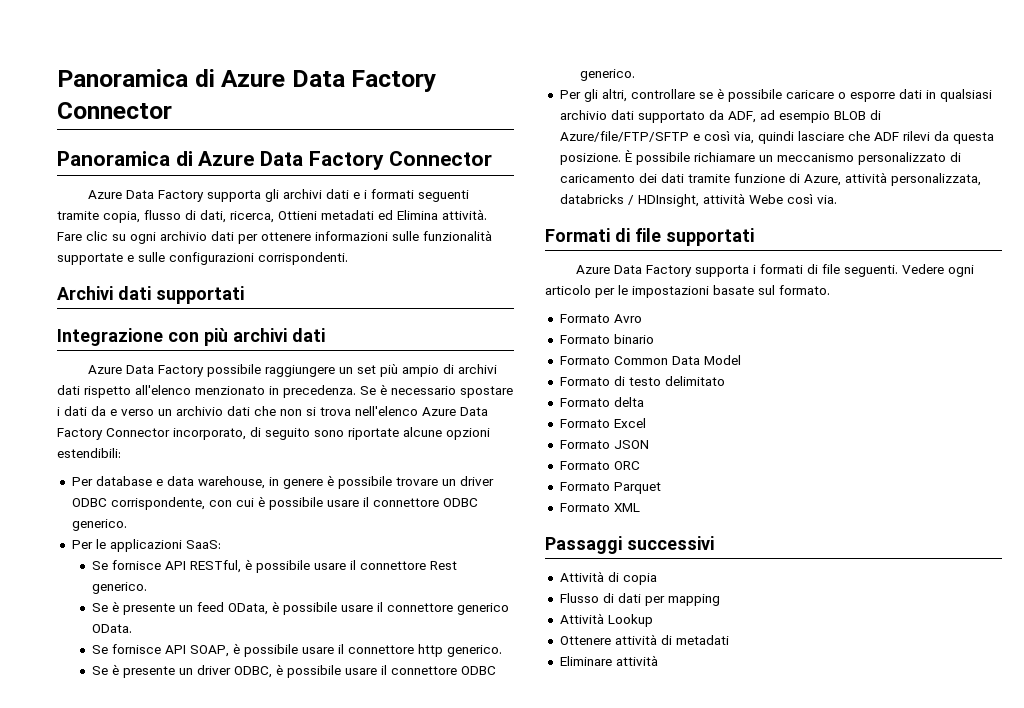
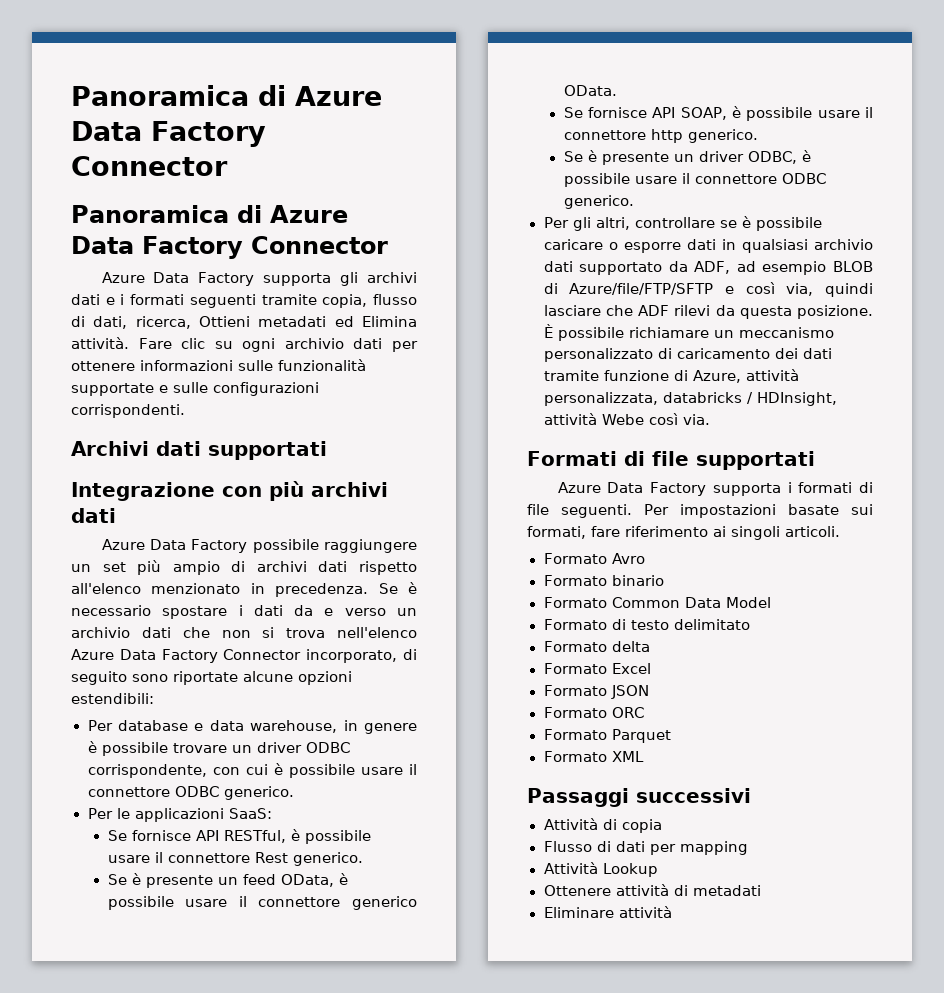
[902,264,975,277] [545,285,830,298] Vedere ogni articolo per le impostazioni basate sul formato. -> [644,504,873,518] [527,526,840,540] Per impostazioni basate sui formati, fare riferimento ai singoli articoli.

